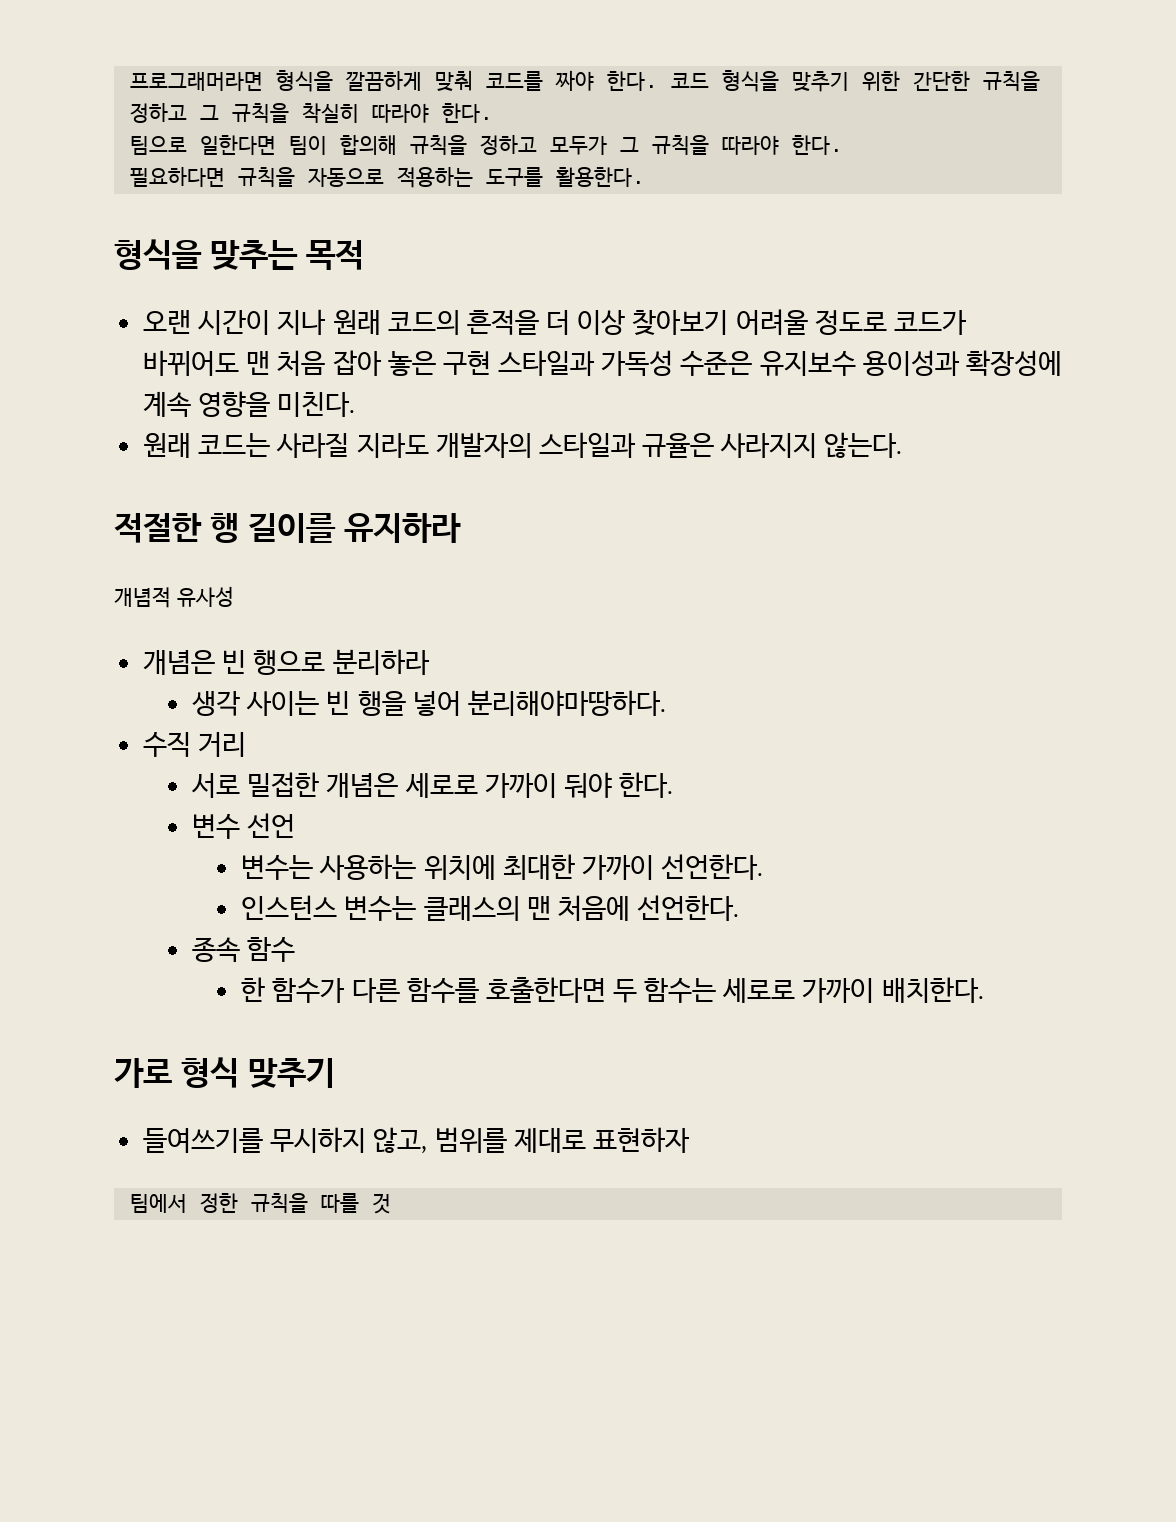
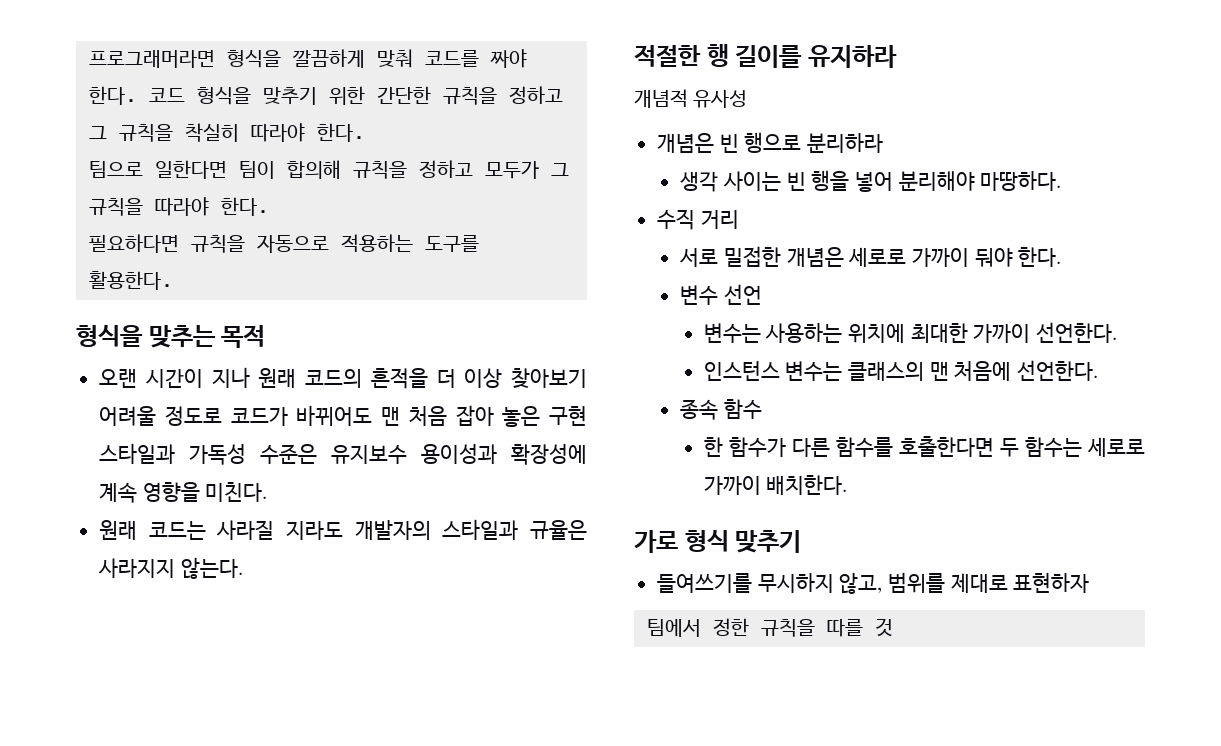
[467,690,666,716] 분리해야마땅하다. -> [898,171,1062,191] 분리해야 마땅하다.

